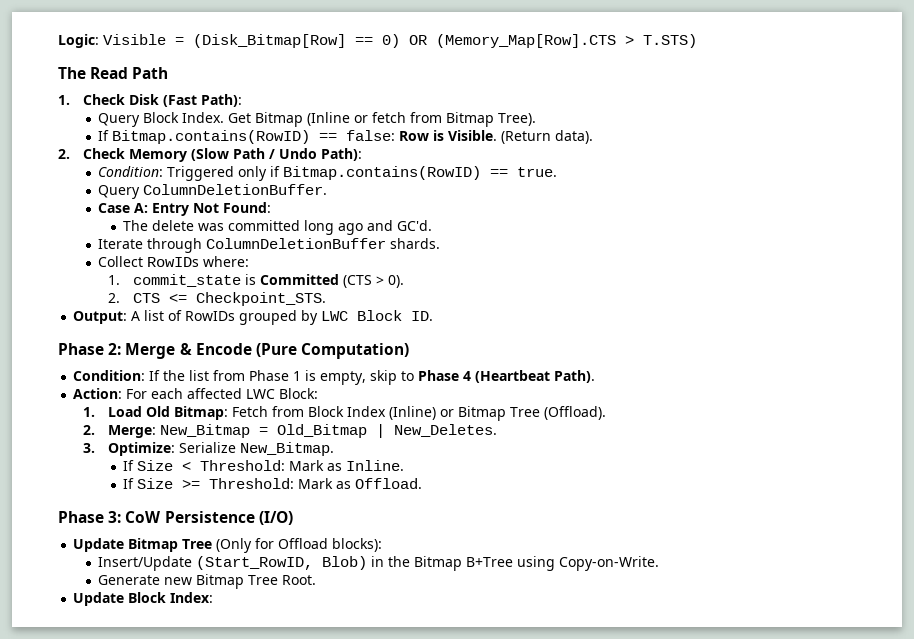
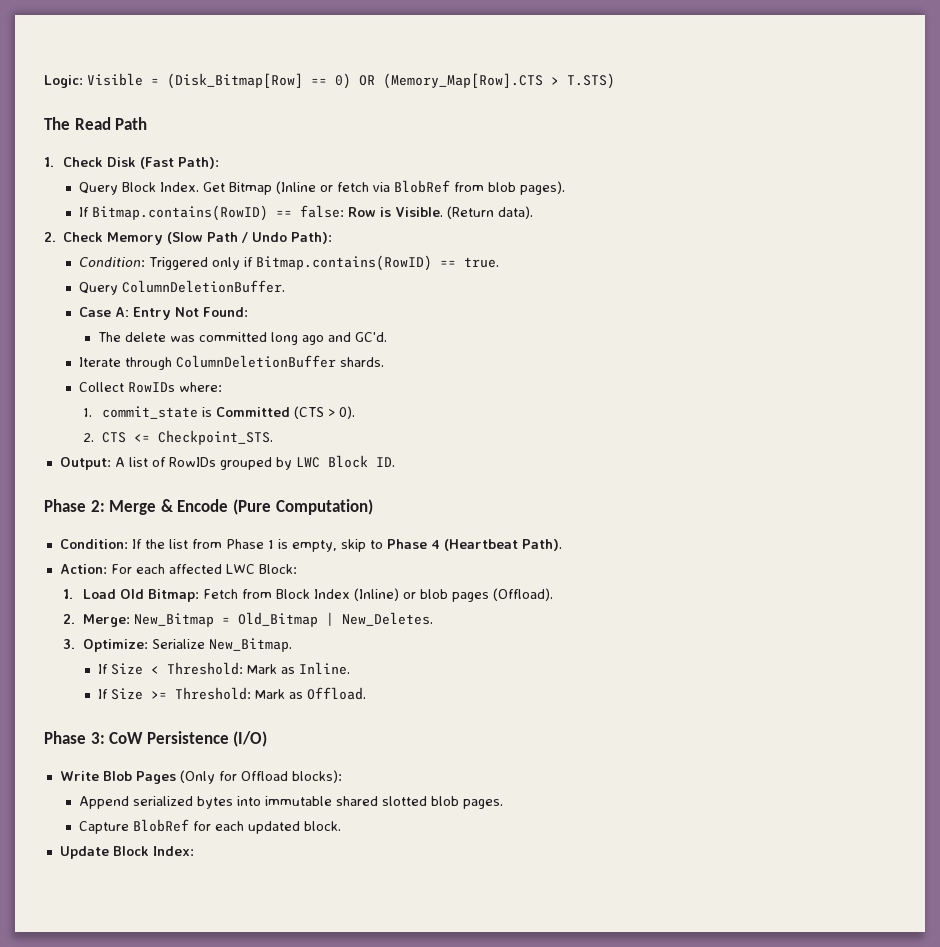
[410,112,537,127] from Bitmap Tree). -> [373,180,566,195] via BlobRef from blob pages).
[457,406,540,421] Bitmap Tree -> [419,589,489,602] blob pages
[73,538,213,552] Update Bitmap Tree -> [59,771,176,784] Write Blob Pages
[98,556,660,571] [98,574,317,589] Insert/Update (Start_RowID, Blob) in the Bitmap B+Tree using Copy-on-Write. // Generate new Bitmap Tree Root. -> [79,796,504,809] [79,819,342,834] Append serialized bytes into immutable shared slotted blob pages. // Capture BlobRef for each updated block.

